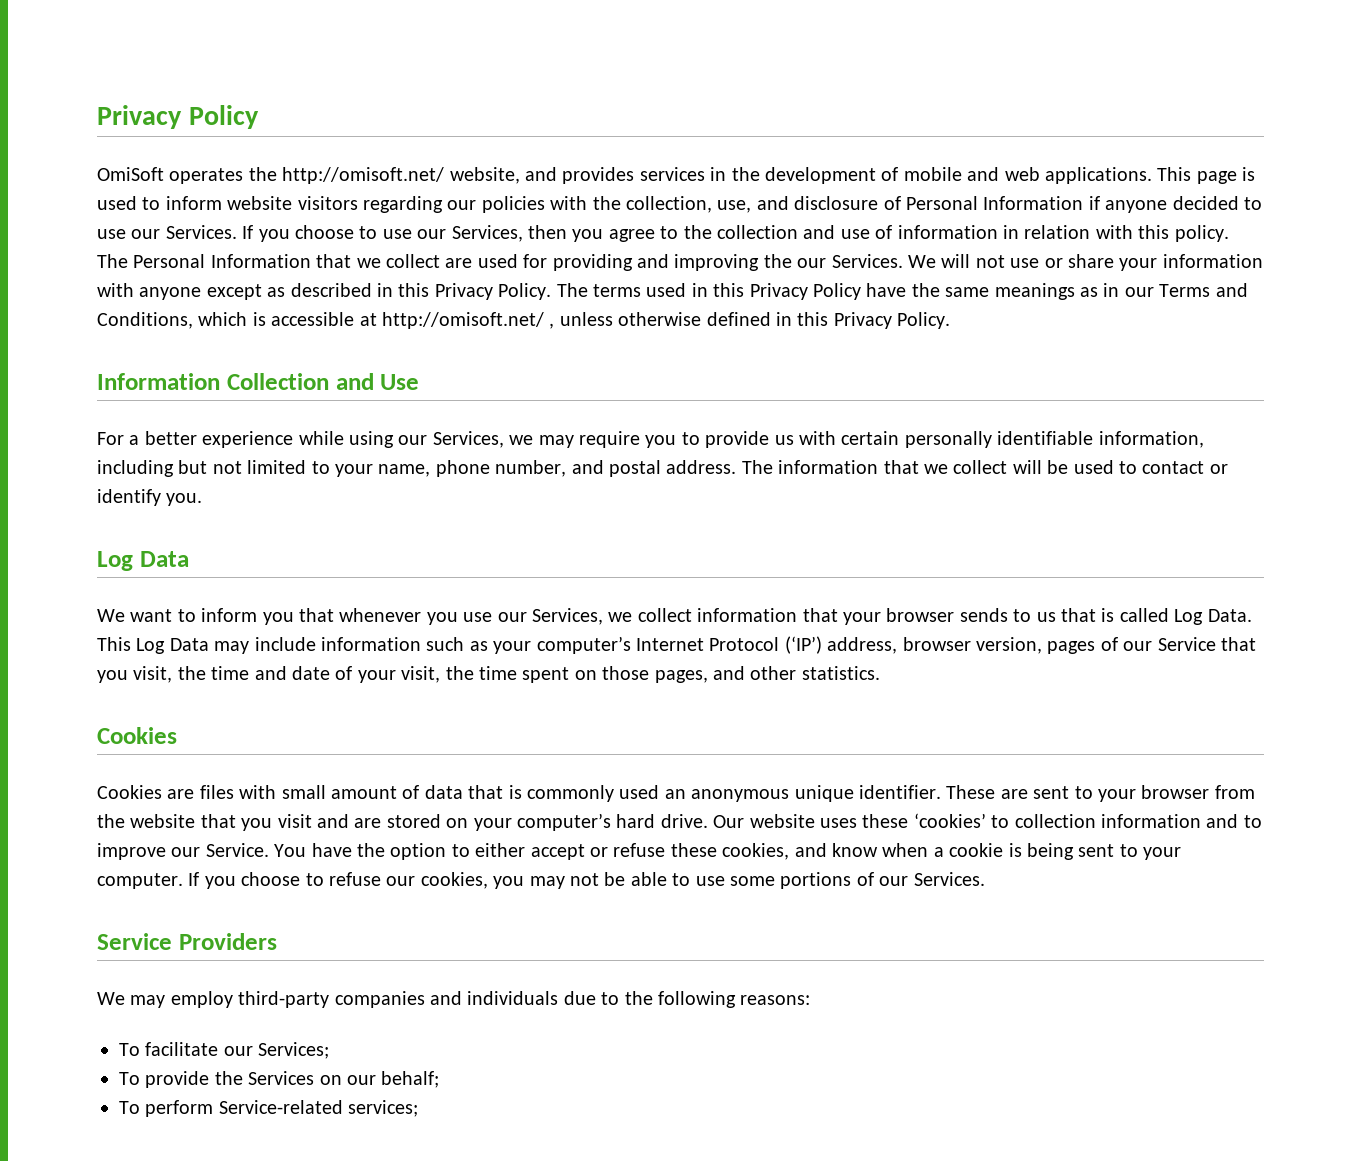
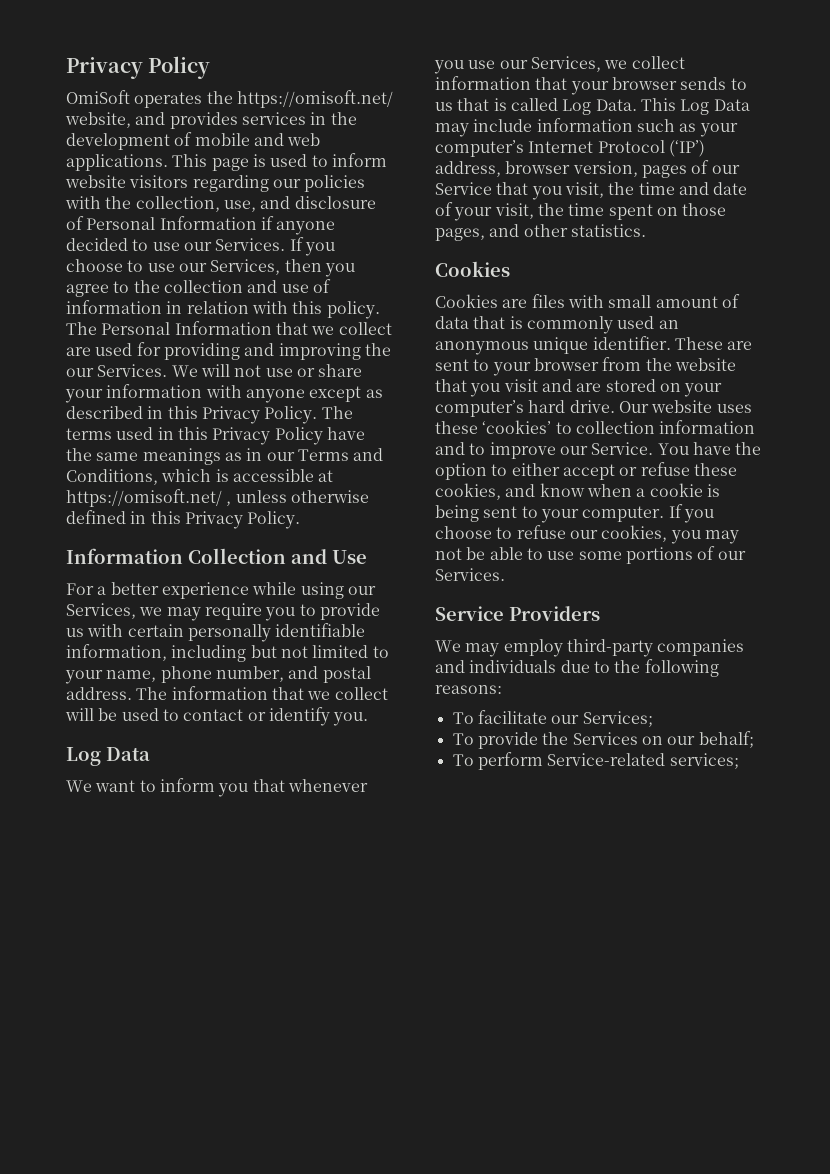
[282,167,445,184] http://omisoft.net/ -> [236,90,393,108] https://omisoft.net/
[382,312,544,329] http://omisoft.net/ -> [66,489,222,507] https://omisoft.net/

